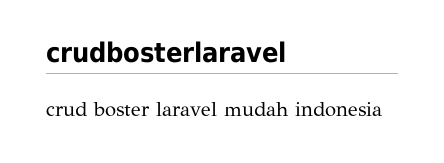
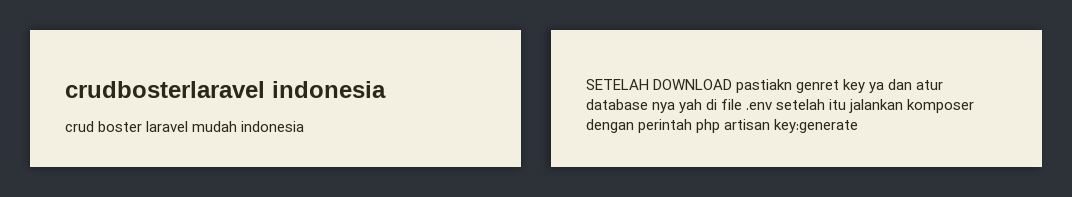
(286, 52) none -> [272,81,386,98] indonesia
(382, 109) none -> [586,79,944,93] [586,99,975,113] [586,119,859,133] // SETELAH DOWNLOAD pastiakn genret key ya dan atur database nya yah di file .env setelah itu jalankan komposer dengan perintah php artisan key:generate

